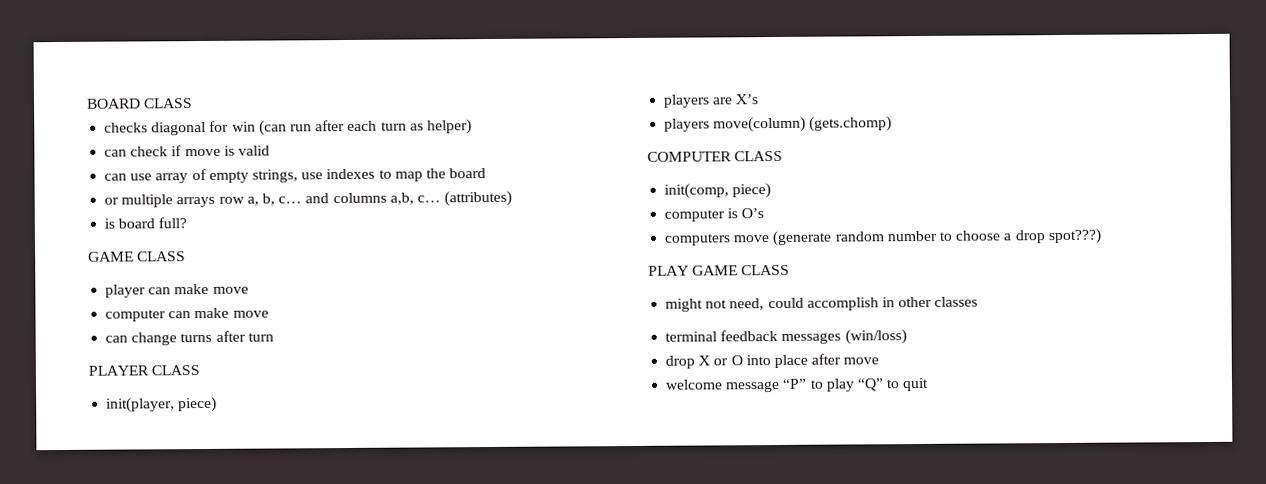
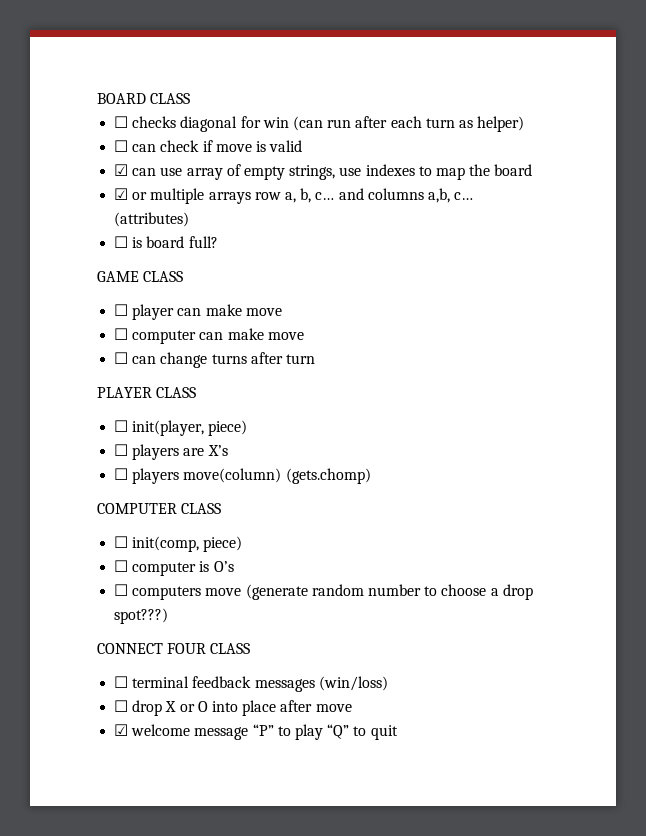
(194, 103) none -> [114,116,129,128] ☐
(472, 127) none -> [114,140,129,152] ☐
(270, 150) none -> [114,164,129,176] ☑
(487, 173) none -> [114,188,129,200] ☑
(513, 198) none -> [114,236,129,248] ☐
(187, 256) none -> [114,304,129,316] ☐
(249, 290) none -> [114,328,129,340] ☐
(269, 314) none -> [114,352,129,364] ☐
(201, 370) none -> [114,420,129,432] ☐
(218, 404) none -> [114,444,129,456] ☐
(760, 99) none -> [114,468,129,480] ☐
(784, 156) none -> [114,536,129,548] ☐
(772, 191) none -> [114,560,129,572] ☐
(765, 213) none -> [114,584,129,596] ☐
[648,264,791,276] [665,296,979,312] PLAY GAME CLASS // might not need, could accomplish in other classes // -> [97,643,251,654] [114,676,129,688] CONNECT FOUR CLASS // ☐
(907, 337) none -> [114,700,129,712] ☐
(880, 361) none -> [114,724,129,736] ☑

